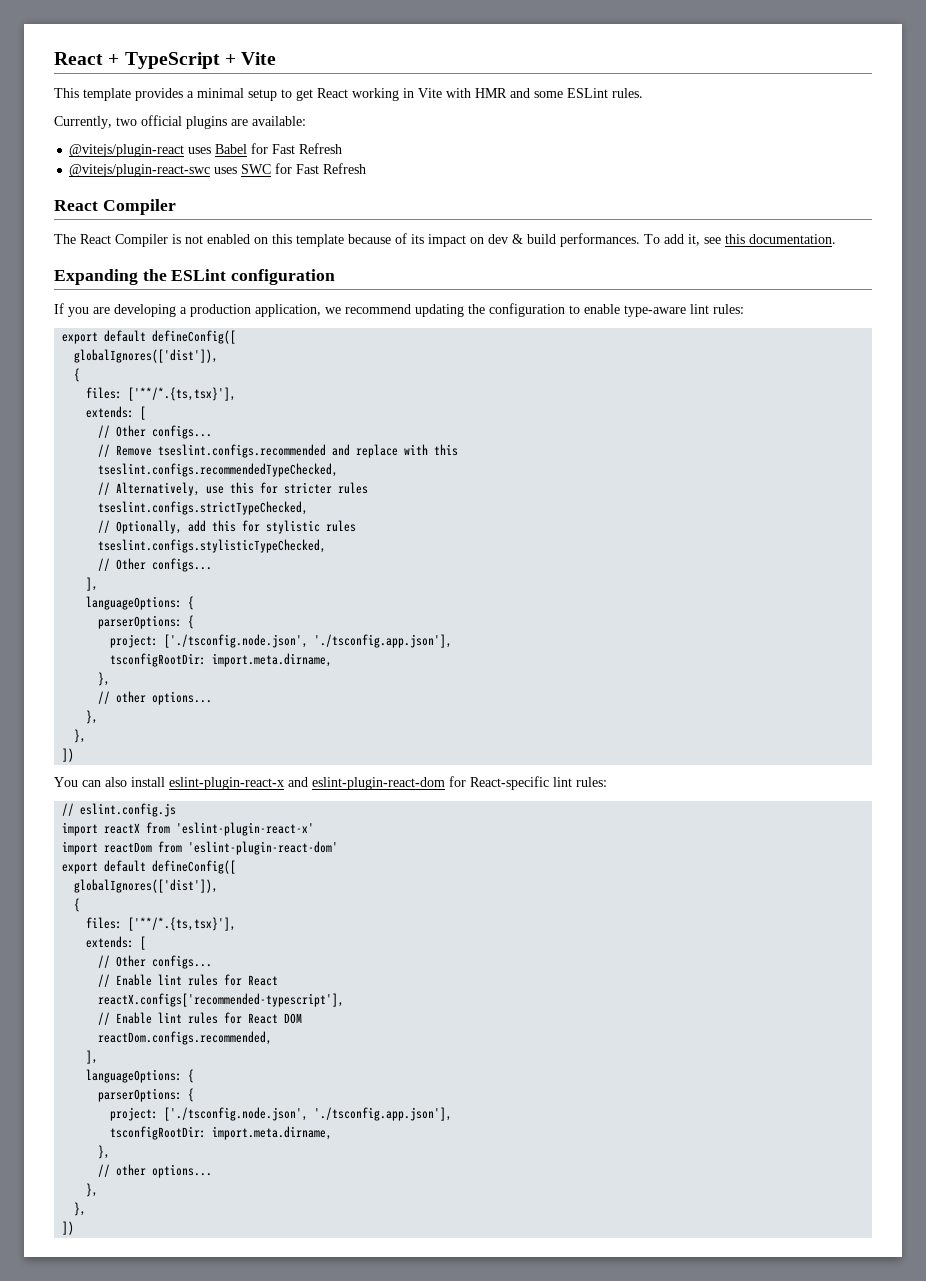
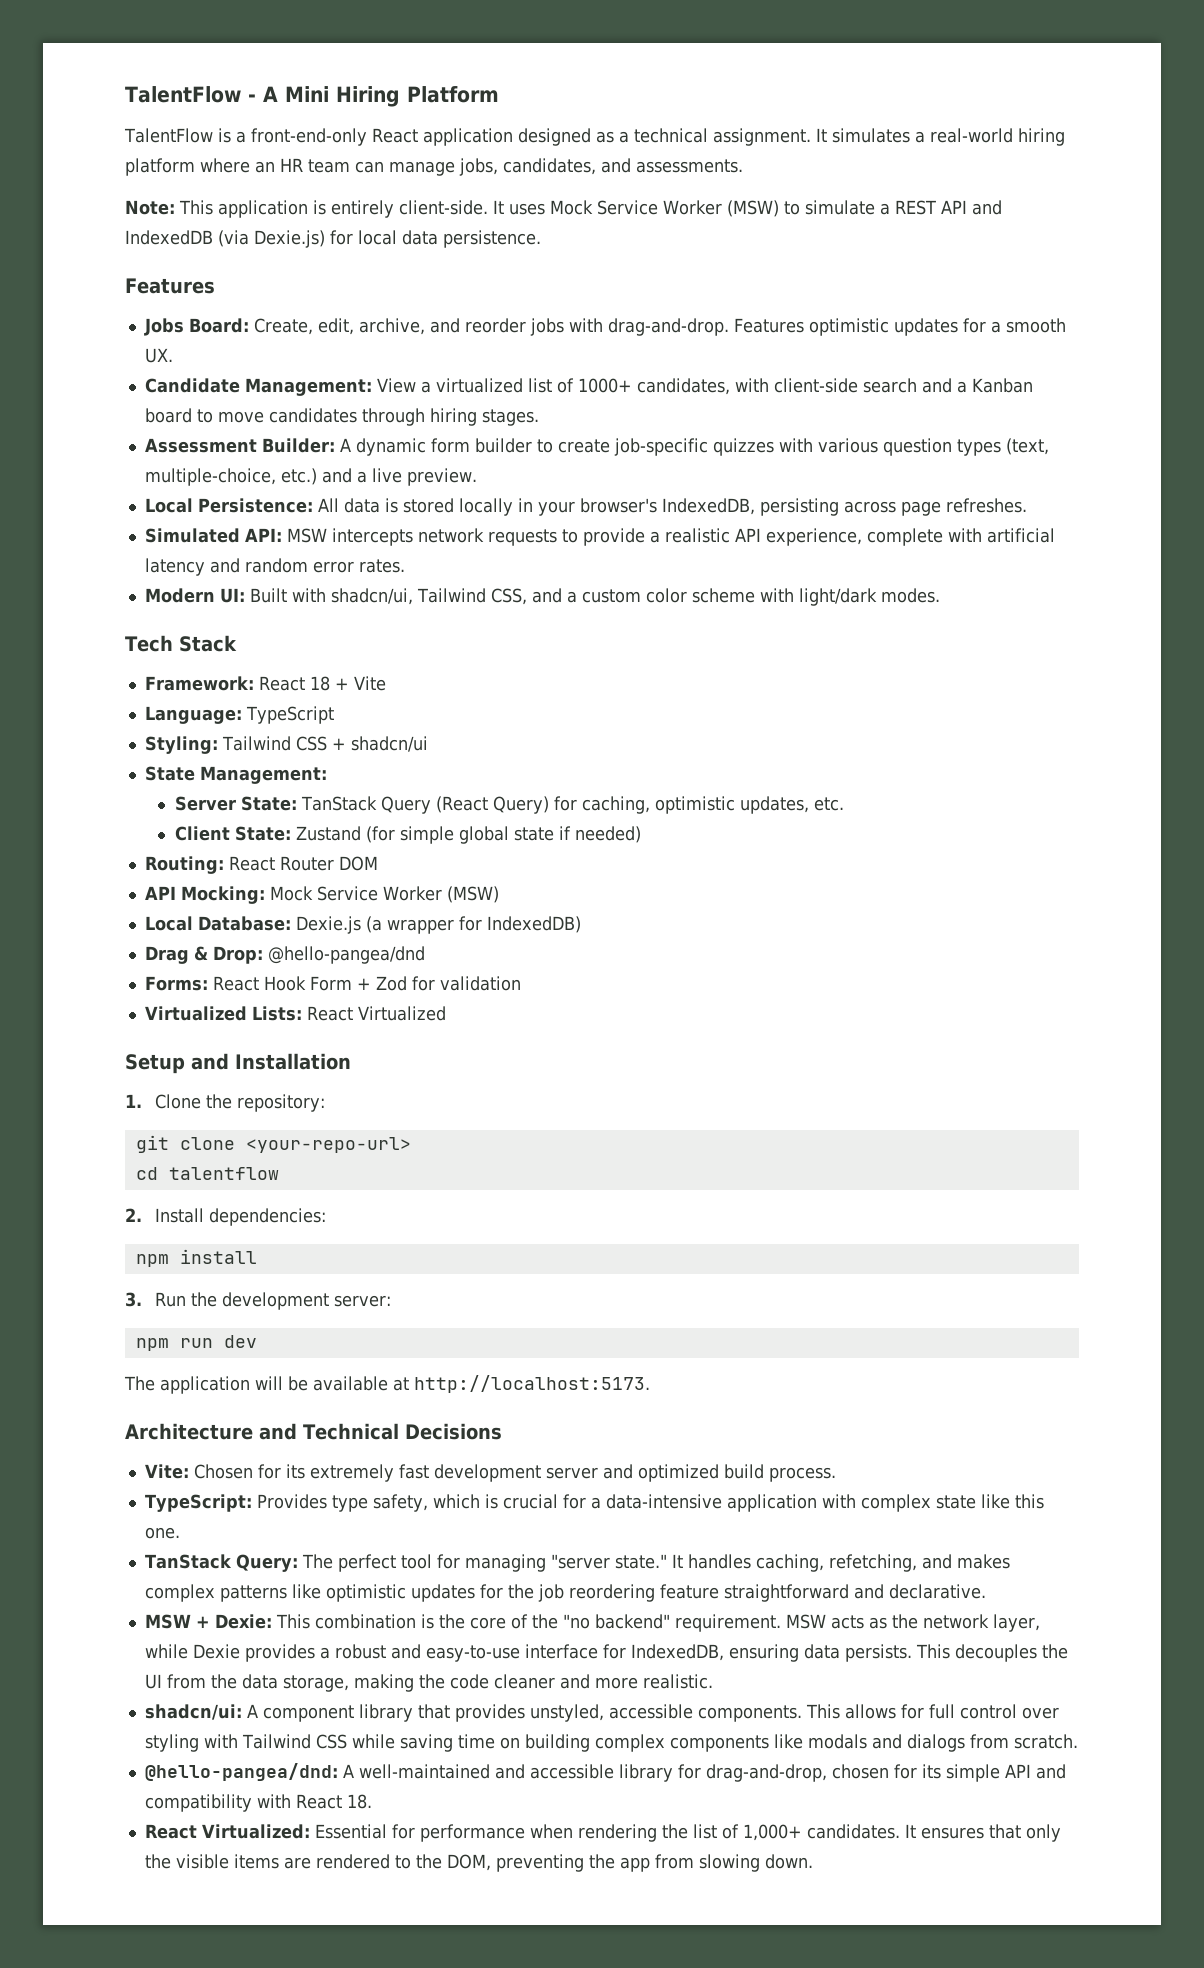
[54,52,277,69] [54,88,643,101] [54,115,306,129] [69,143,343,157] [69,163,367,177] [54,199,176,215] [54,233,836,247] [54,269,336,285] [54,303,744,317] [62,330,237,344] [74,349,219,363] [74,368,81,382] [86,387,237,401] [86,406,147,420] [98,425,213,439] [98,444,459,458] [98,463,339,477] [98,482,369,496] [98,501,309,515] [98,520,357,534] [98,539,327,553] [98,558,213,572] [86,577,99,591] [86,596,195,610] [98,615,195,629] [110,634,453,648] [110,653,333,667] [98,672,111,686] [98,691,213,705] [86,710,99,724] [74,729,87,743] [62,748,75,762] [54,776,607,790] [62,803,177,817] [62,822,315,836] [62,841,339,855] [62,860,237,874] [74,879,219,893] [74,898,81,912] [86,917,237,931] [86,936,147,950] [98,955,213,969] [98,974,279,987] [98,993,345,1007] [98,1012,303,1025] [98,1031,273,1045] [86,1050,99,1064] [86,1069,195,1083] [98,1088,195,1102] [110,1107,453,1121] [110,1126,333,1140] [98,1145,111,1159] [98,1164,213,1178] [86,1183,99,1197] [74,1202,87,1216] [62,1221,75,1235] React + TypeScript + Vite // This template provides a minimal setup to get React working in Vite with HMR and some ESLint rules. // Currently, two official plugins are available: // @vitejs/plugin-react uses Babel for Fast Refresh // @vitejs/plugin-react-swc uses SWC for Fast Refresh // React Compiler // The React Compiler is not enabled on this template because of its impact on dev & build performances. To add it, see this documentation. // Expanding the ESLint configuration // If you are developing a production application, we recommend updating the configuration to enable type-aware lint rules: // export default defineConfig([ // globalIgnores(['dist']), // { // files: ['**/*.{ts,tsx}'], // extends: [ // // Other configs... // // Remove tseslint.configs.recommended and replace with this // tseslint.configs.recommendedTypeChecked, // // Alternatively, use this for stricter rules // tseslint.configs.strictTypeChecked, // // Optionally, add this for stylistic rules // tseslint.configs.stylisticTypeChecked, // // Other configs... // ], // languageOptions: { // parserOptions: { // project: ['./tsconfig.node.json', './tsconfig.app.json'], // tsconfigRootDir: import.meta.dirname, // }, // // other options... // }, // }, // ]) // You can also install eslint-plugin-react-x and eslint-plugin-react-dom for React-specific lint rules: // // eslint.config.js // import reactX from 'eslint-plugin-react-x' // import reactDom from 'eslint-plugin-react-dom' // export default defineConfig([ // globalIgnores(['dist']), // { // files: ['**/*.{ts,tsx}'], // extends: [ // // Other configs... // // Enable lint rules for React // reactX.configs['recommended-typescript'], // // Enable lint rules for React DOM // reactDom.configs.recommended, // ], // languageOptions: { // parserOptions: { // project: ['./tsconfig.node.json', './tsconfig.app.json'], // tsconfigRootDir: import.meta.dirname, // }, // // other options... // }, // }, // ]) -> [125,86,499,107] [124,128,1065,146] [125,158,743,176] [125,200,1002,218] [125,230,541,248] [125,278,215,294] [143,318,1066,336] [144,348,173,363] [144,378,1033,396] [144,408,539,426] [144,438,1049,456] [144,468,477,486] [144,498,1027,516] [144,528,1055,546] [144,558,405,576] [144,588,940,606] [125,635,237,652] [144,676,386,691] [144,706,334,724] [144,736,428,754] [144,766,327,784] [174,796,844,814] [174,826,641,844] [144,856,378,874] [144,886,499,904] [144,916,581,934] [144,946,425,964] [144,976,521,991] [144,1006,446,1021] [125,1053,351,1074] [125,1094,325,1112] [135,1135,411,1153] [135,1167,279,1180] [125,1208,326,1226] [135,1249,257,1267] [125,1292,391,1310] [135,1335,257,1351] [124,1375,650,1394] [125,1423,502,1440] [144,1464,836,1482] [144,1494,1044,1512] [144,1527,180,1539] [144,1554,1010,1572] [144,1584,986,1602] [144,1614,1040,1632] [144,1644,1068,1662] [144,1674,713,1692] [144,1704,1059,1722] [144,1734,1078,1752] [144,1763,1066,1782] [144,1794,372,1812] [144,1824,1061,1842] [144,1854,813,1872] TalentFlow - A Mini Hiring Platform // TalentFlow is a front-end-only React application designed as a technical assignment. It simulates a real-world hiring platform where an HR team can manage jobs, candidates, and assessments. // Note: This application is entirely client-side. It uses Mock Service Worker (MSW) to simulate a REST API and IndexedDB (via Dexie.js) for local data persistence. // Features // Jobs Board: Create, edit, archive, and reorder jobs with drag-and-drop. Features optimistic updates for a smooth UX. // Candidate Management: View a virtualized list of 1000+ candidates, with client-side search and a Kanban board to move candidates through hiring stages. // Assessment Builder: A dynamic form builder to create job-specific quizzes with various question types (text, multiple-choice, etc.) and a live preview. // Local Persistence: All data is stored locally in your browser's IndexedDB, persisting across page refreshes. // Simulated API: MSW intercepts network requests to provide a realistic API experience, complete with artificial latency and random error rates. // Modern UI: Built with shadcn/ui, Tailwind CSS, and a custom color scheme with light/dark modes. // Tech Stack // Framework: React 18 + Vite // Language: TypeScript // Styling: Tailwind CSS + shadcn/ui // State Management: // Server State: TanStack Query (React Query) for caching, optimistic updates, etc. // Client State: Zustand (for simple global state if needed) // Routing: React Router DOM // API Mocking: Mock Service Worker (MSW) // Local Database: Dexie.js (a wrapper for IndexedDB) // Drag & Drop: @hello-pangea/dnd // Forms: React Hook Form + Zod for validation // Virtualized Lists: React Virtualized // Setup and Installation // 1. Clone the repository: // git clone <your-repo-url> // cd talentflow // 2. Install dependencies: // npm install // 3. Run the development server: // npm run dev // The application will be available at http://localhost:5173. // Architecture and Technical Decisions // Vite: Chosen for its extremely fast development server and optimized build process. // TypeScript: Provides type safety, which is crucial for a data-intensive application with complex state like this one. // TanStack Query: The perfect tool for managing "server state." It handles caching, refetching, and makes complex patterns like optimistic updates for the job reordering feature straightforward and declarative. // MSW + Dexie: This combination is the core of the "no backend" requirement. MSW acts as the network layer, while Dexie provides a robust and easy-to-use interface for IndexedDB, ensuring data persists. This decouples the UI from the data storage, making the code cleaner and more realistic. // shadcn/ui: A component library that provides unstyled, accessible components. This allows for full control over styling with Tailwind CSS while saving time on building complex components like modals and dialogs from scratch. // @hello-pangea/dnd: A well-maintained and accessible library for drag-and-drop, chosen for its simple API and compatibility with React 18. // React Virtualized: Essential for performance when rendering the list of 1,000+ candidates. It ensures that only the visible items are rendered to the DOM, preventing the app from slowing down.

